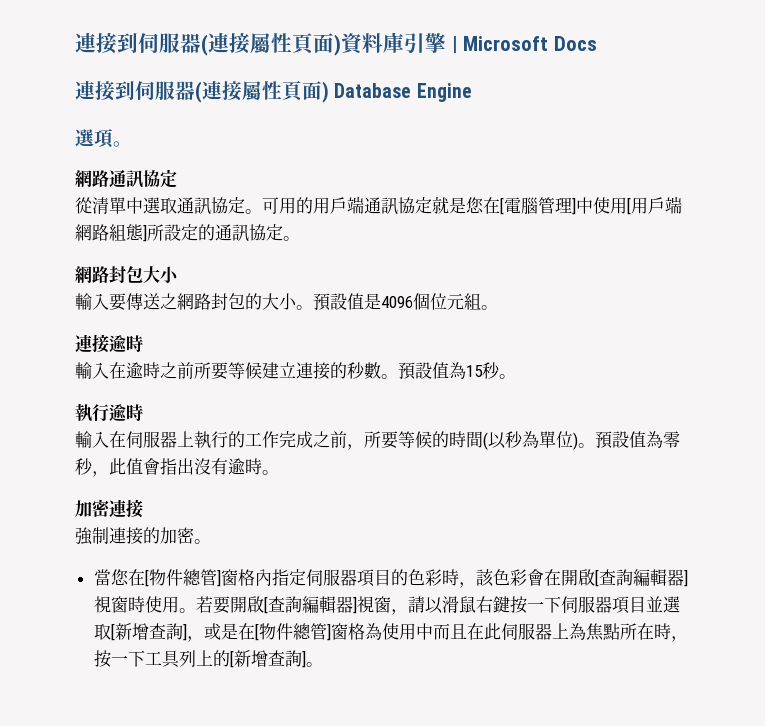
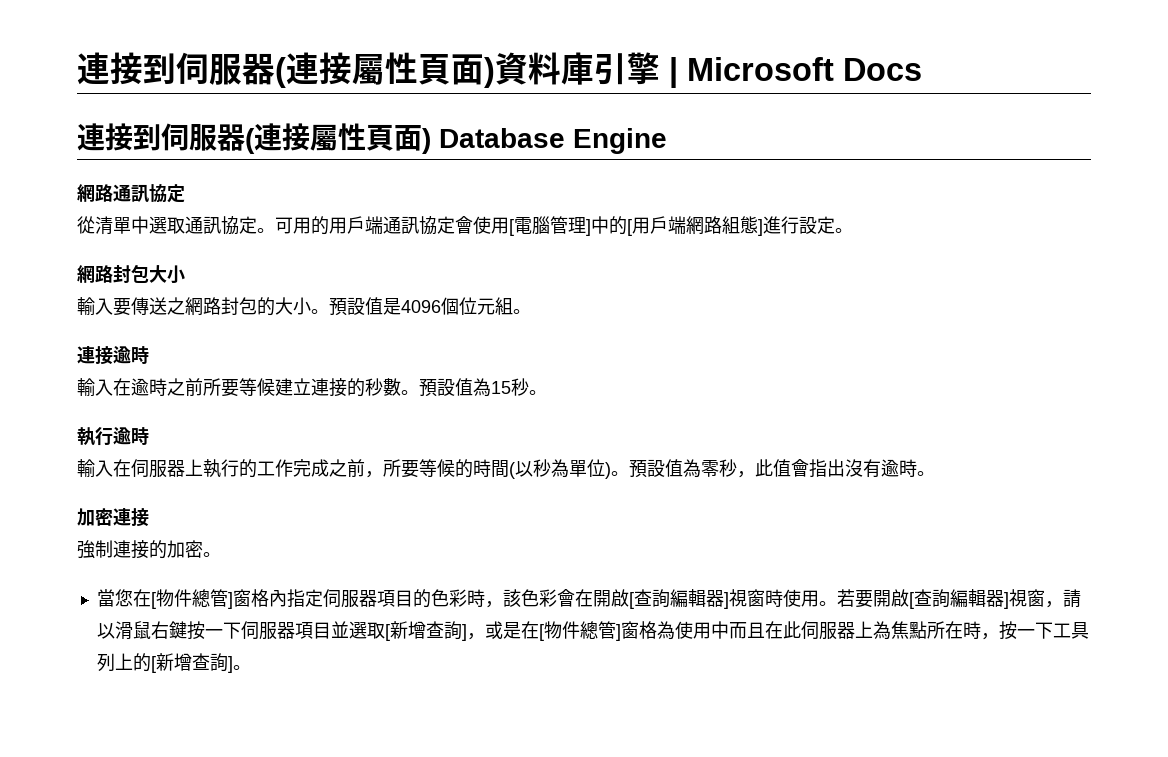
[75,129,132,148] // 選項。 -> (667, 141) none
[432,196,500,214] 就是您在 -> [455,216,509,234] 會使用
[593,197,627,214] 使用 -> [609,216,627,235] 的
[147,224,266,242] 所設定的通訊協 -> [763,216,817,234] 進行設

